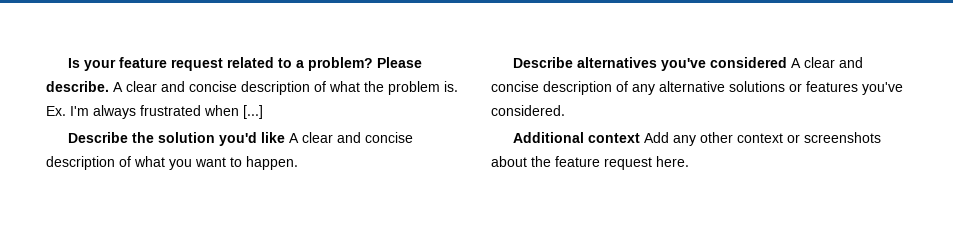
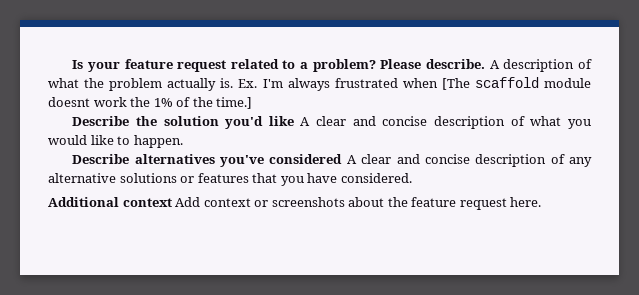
[126,81,237,92] clear and concise -> (500, 64) none
(440, 88) none -> [167,78,217,91] actually
[243,105,263,119] [...] -> [441,77,591,90] [48,97,253,109] [The scaffold module doesnt work the 1% of the time.]
[195,157,226,167] want -> [48,135,114,145] would like
[862,82,903,95] you've -> [252,173,338,186] that you have
[673,132,734,146] any other -> (201, 202) none

